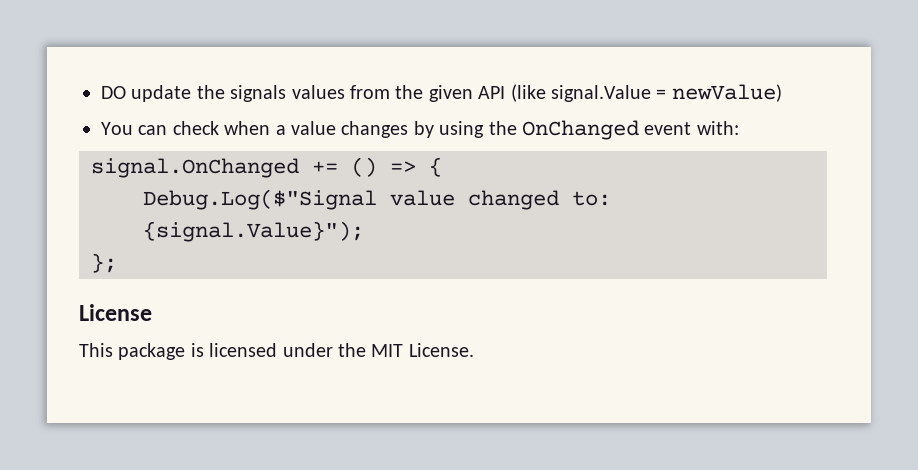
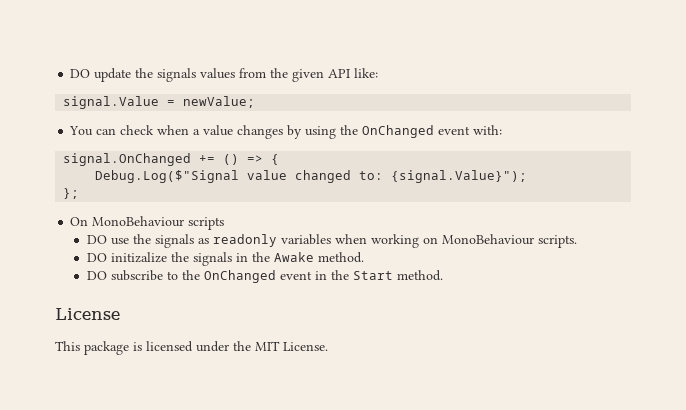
[510,84,546,102] (like -> [354,68,379,78] like: //
[671,84,782,102] newValue) -> [183,96,256,108] newValue;
(117, 263) none -> [70,216,225,230] [86,234,577,248] [86,252,364,266] [86,270,443,283] // On MonoBehaviour scripts // DO use the signals as readonly variables when working on MonoBehaviour scripts. // DO initizalize the signals in the Awake method. // DO subscribe to the OnChanged event in the Start method.

